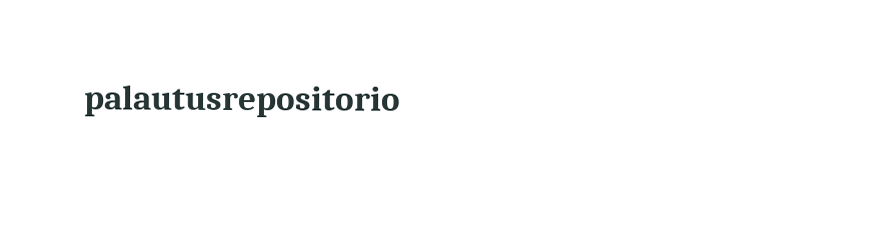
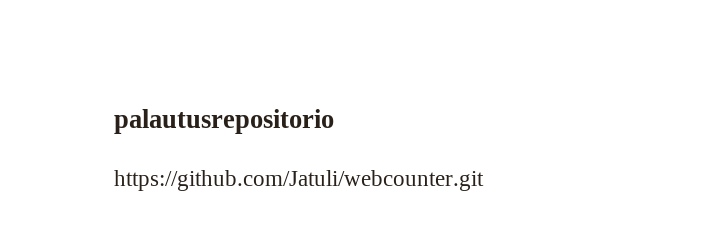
(401, 101) none -> [114,170,484,191] // https://github.com/Jatuli/webcounter.git

